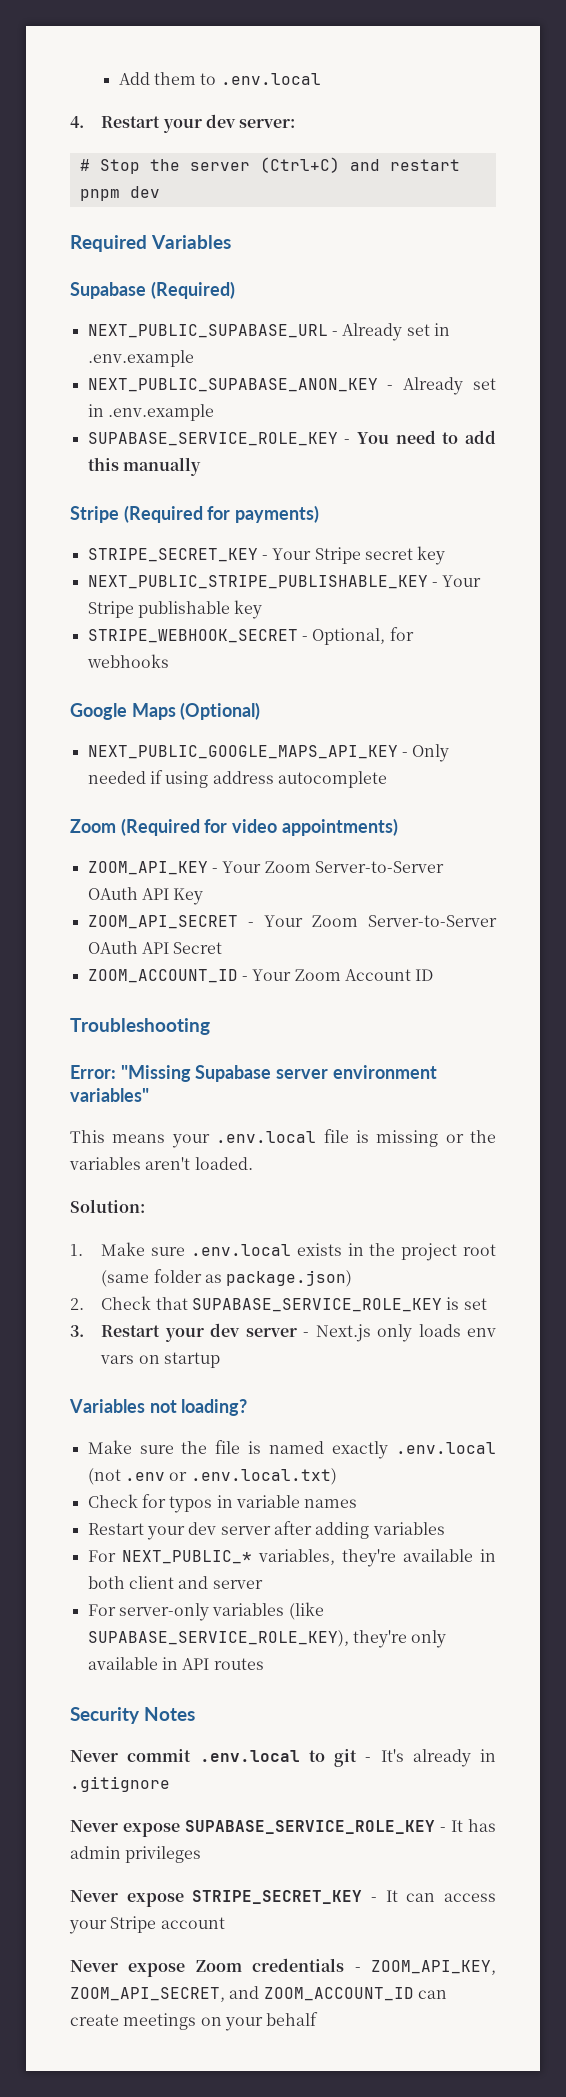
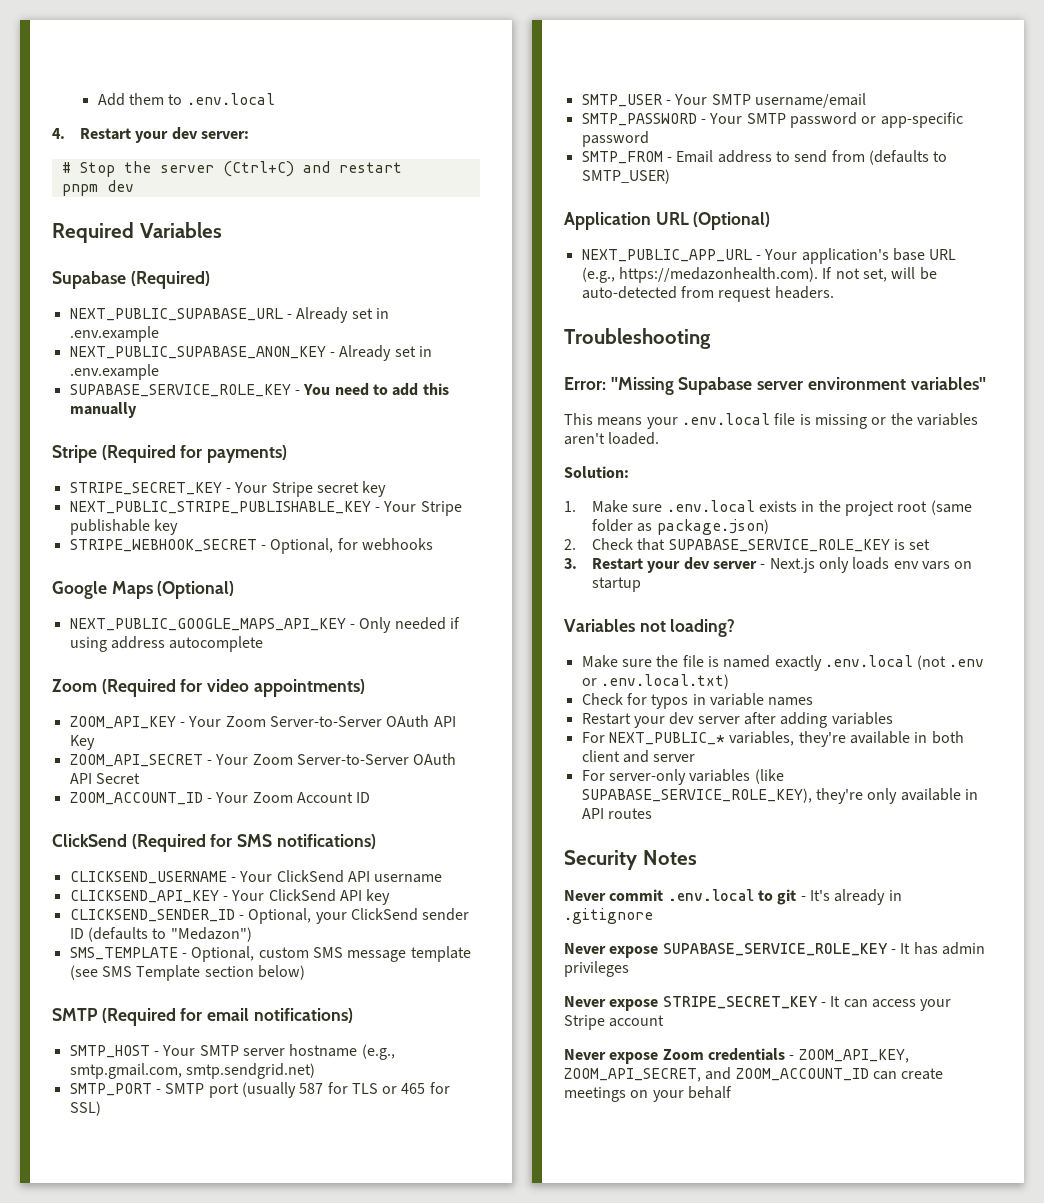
(434, 975) none -> [52,834,376,852] [69,870,443,884] [69,889,391,905] [69,908,470,924] [69,927,252,942] [69,946,471,962] [69,965,305,981] [52,1008,353,1026] [69,1044,395,1060] [69,1063,315,1079] [69,1082,450,1098] [69,1101,101,1116] [581,93,866,108] [581,112,963,128] [581,131,649,147] [581,150,948,165] [581,169,670,184] [564,212,771,230] [581,248,957,264] [581,267,937,283] [581,286,834,302] // ClickSend (Required for SMS notifications) // CLICKSEND_USERNAME - Your ClickSend API username // CLICKSEND_API_KEY - Your ClickSend API key // CLICKSEND_SENDER_ID - Optional, your ClickSend sender ID (defaults to "Medazon") // SMS_TEMPLATE - Optional, custom SMS message template (see SMS Template section below) // SMTP (Required for email notifications) // SMTP_HOST - Your SMTP server hostname (e.g., smtp.gmail.com, smtp.sendgrid.net) // SMTP_PORT - SMTP port (usually 587 for TLS or 465 for SSL) // SMTP_USER - Your SMTP username/email // SMTP_PASSWORD - Your SMTP password or app-specific password // SMTP_FROM - Email address to send from (defaults to SMTP_USER) // Application URL (Optional) // NEXT_PUBLIC_APP_URL - Your application's base URL (e.g., https://medazonhealth.com). If not set, will be auto-detected from request headers.

